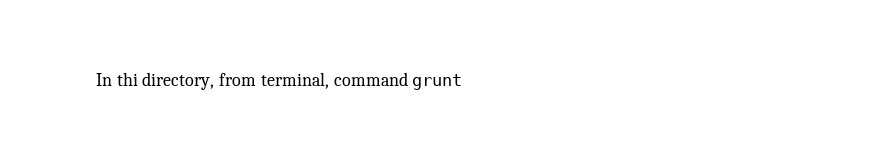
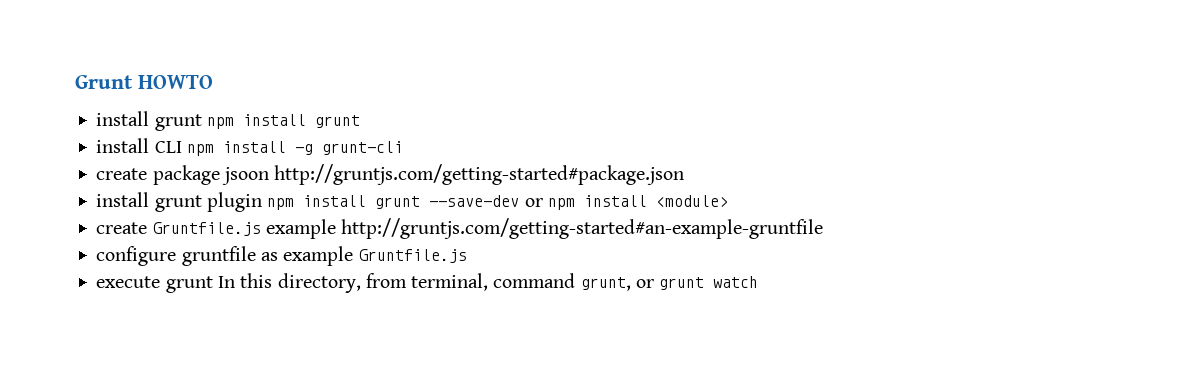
[96,72,463,90] In thi directory, from terminal, command grunt -> [75,75,213,89] [96,111,360,131] [96,138,403,156] [96,164,685,185] [96,192,728,212] [96,218,824,239] [96,246,467,266] [96,273,759,293] Grunt HOWTO // install grunt npm install grunt // install CLI npm install -g grunt-cli // create package jsoon http://gruntjs.com/getting-started#package.json // install grunt plugin npm install grunt --save-dev or npm install <module> // create Gruntfile.js example http://gruntjs.com/getting-started#an-example-gruntfile // configure gruntfile as example Gruntfile.js // execute grunt In this directory, from terminal, command grunt, or grunt watch

